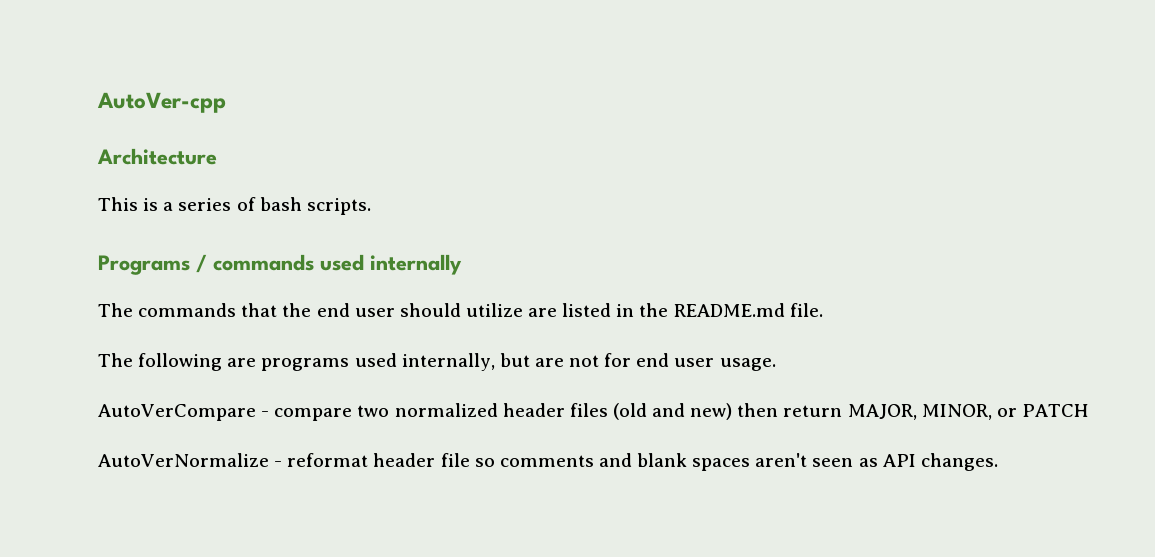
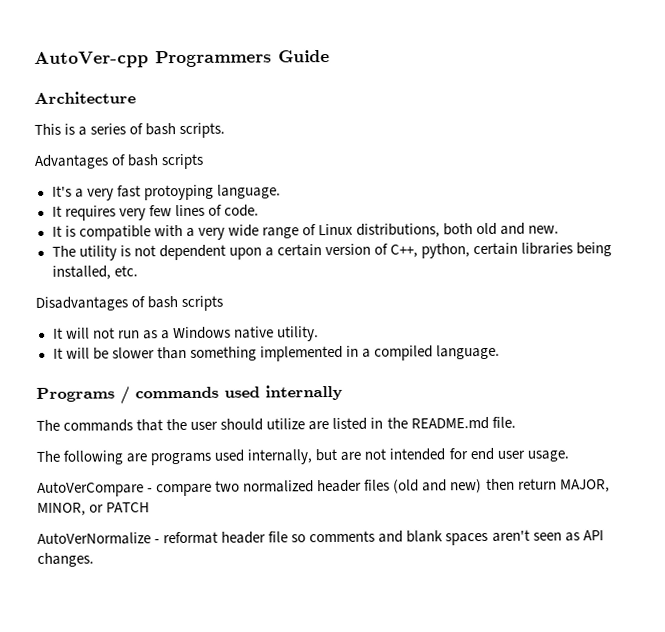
(226, 102) none -> [155,50,330,68] Programmers Guide
(371, 206) none -> [34,153,205,170] [51,184,281,201] [51,204,259,221] [51,222,560,241] [51,242,613,261] [51,265,138,280] [35,295,224,311] [52,326,319,342] [52,344,501,362] // Advantages of bash scripts // It's a very fast protoyping language. // It requires very few lines of code. // It is compatible with a very wide range of Linux distributions, both old and new. // The utility is not dependent upon a certain version of C++, python, certain libraries being installed, etc. // Disadvantages of bash scripts // It will not run as a Windows native utility. // It will be slower than something implemented in a compiled language.
[316,303,350,317] end -> (188, 424) none
(600, 361) none -> [389,448,446,461] intended

